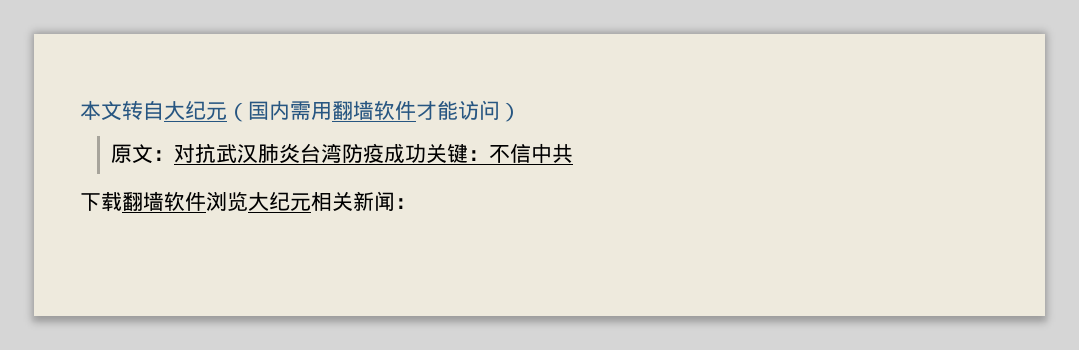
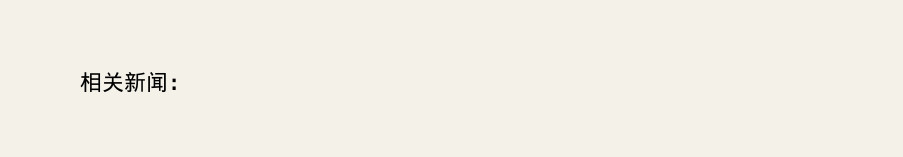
[80,100,521,122] [111,143,574,164] [80,191,311,212] 本文转自大纪元（国内需用翻墙软件才能访问） // 原文：对抗武汉肺炎台湾防疫成功关键：不信中共 // 下载翻墙软件浏览大纪元 -> (80, 82) none

